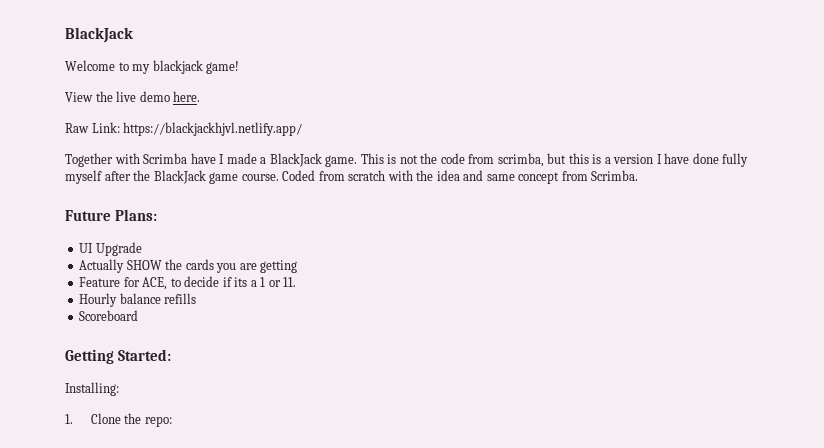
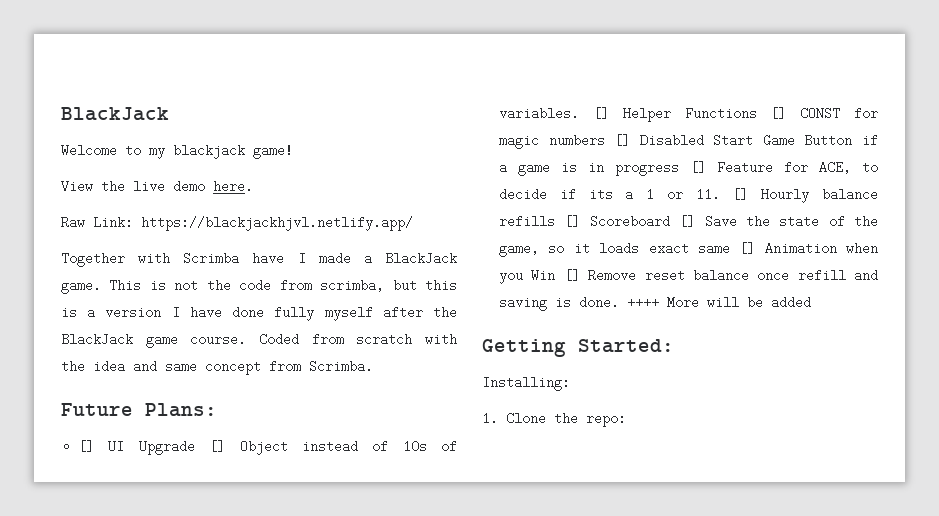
(158, 215) none -> [78,440,95,453] []
[79,259,298,273] // Actually SHOW the cards you are getting // -> [209,440,457,455] [499,107,878,122] [499,134,878,149] [499,161,707,176] [] Object instead of 10s of variables. [] Helper Functions [] CONST for magic numbers [] Disabled Start Game Button if a game is in progress []
(297, 282) // -> [732,188,749,201] []
(197, 298) // -> [564,215,581,228] []
(139, 315) none -> [679,215,878,228] [499,242,878,257] [499,269,878,284] [499,296,812,311] [] Save the state of the game, so it loads exact same [] Animation when you Win [] Remove reset balance once refill and saving is done. ++++ More will be added

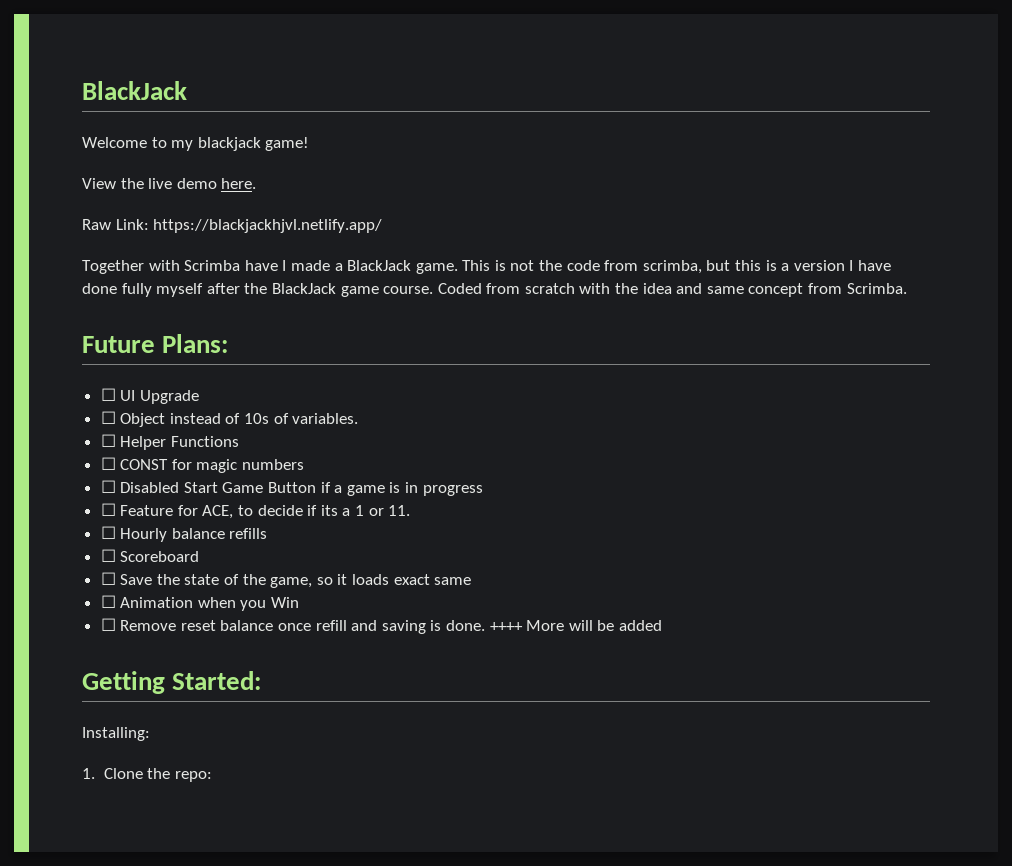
[78,440,95,453] [] -> [100,388,116,401] ☐
[209,440,226,453] [] -> [100,411,116,424] // ☐
[592,107,609,120] [] -> [100,434,116,447] // ☐
[770,107,787,120] [] -> [100,457,116,470] // ☐
[614,134,631,147] [] -> [100,480,116,493] // ☐
[690,161,707,174] [] -> [100,503,116,516] // ☐
[732,188,749,201] [] -> [100,526,116,539] // ☐
[564,215,581,228] [] -> [100,549,116,562] // ☐
[679,215,696,228] [] -> [100,572,116,585] // ☐
[739,242,756,255] [] -> [100,595,116,608] // ☐
[563,269,580,282] [] -> [100,618,116,631] // ☐

